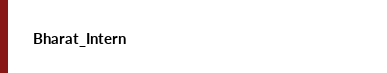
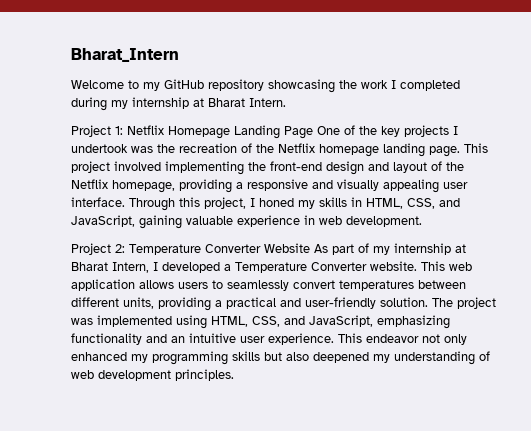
(126, 40) none -> [71,79,460,93] [71,97,286,111] [71,125,458,139] [71,143,488,157] [71,161,464,175] [71,179,468,193] [71,197,460,211] [71,215,422,229] [71,243,466,255] [71,261,472,273] [71,279,466,291] [71,297,496,311] [71,315,450,329] [71,333,467,345] [71,351,490,365] [71,369,234,381] // Welcome to my GitHub repository showcasing the work I completed during my internship at Bharat Intern. // Project 1: Netflix Homepage Landing Page One of the key projects I undertook was the recreation of the Netflix homepage landing page. This project involved implementing the front-end design and layout of the Netflix homepage, providing a responsive and visually appealing user interface. Through this project, I honed my skills in HTML, CSS, and JavaScript, gaining valuable experience in web development. // Project 2: Temperature Converter Website As part of my internship at Bharat Intern, I developed a Temperature Converter website. This web application allows users to seamlessly convert temperatures between different units, providing a practical and user-friendly solution. The project was implemented using HTML, CSS, and JavaScript, emphasizing functionality and an intuitive user experience. This endeavor not only enhanced my programming skills but also deepened my understanding of web development principles.

